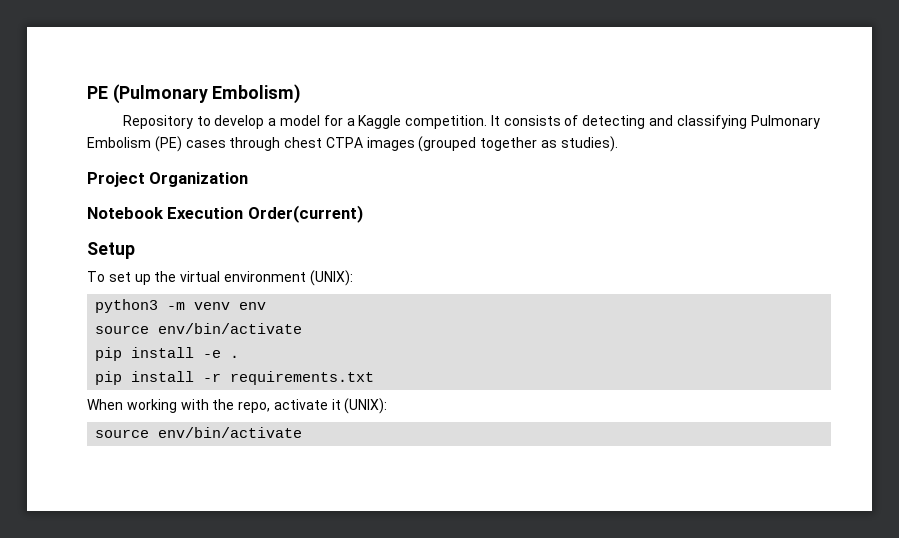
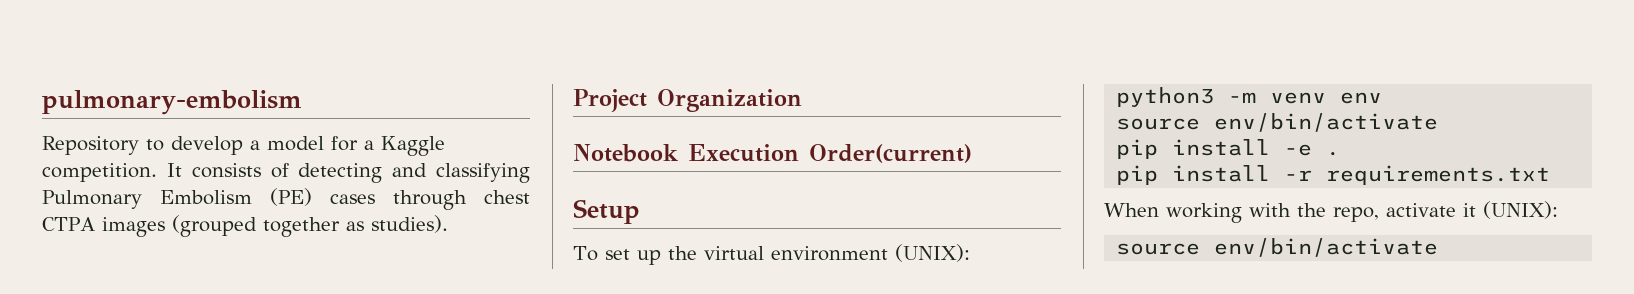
[87,84,301,104] PE (Pulmonary Embolism) -> [42,90,302,115] pulmonary-embolism

